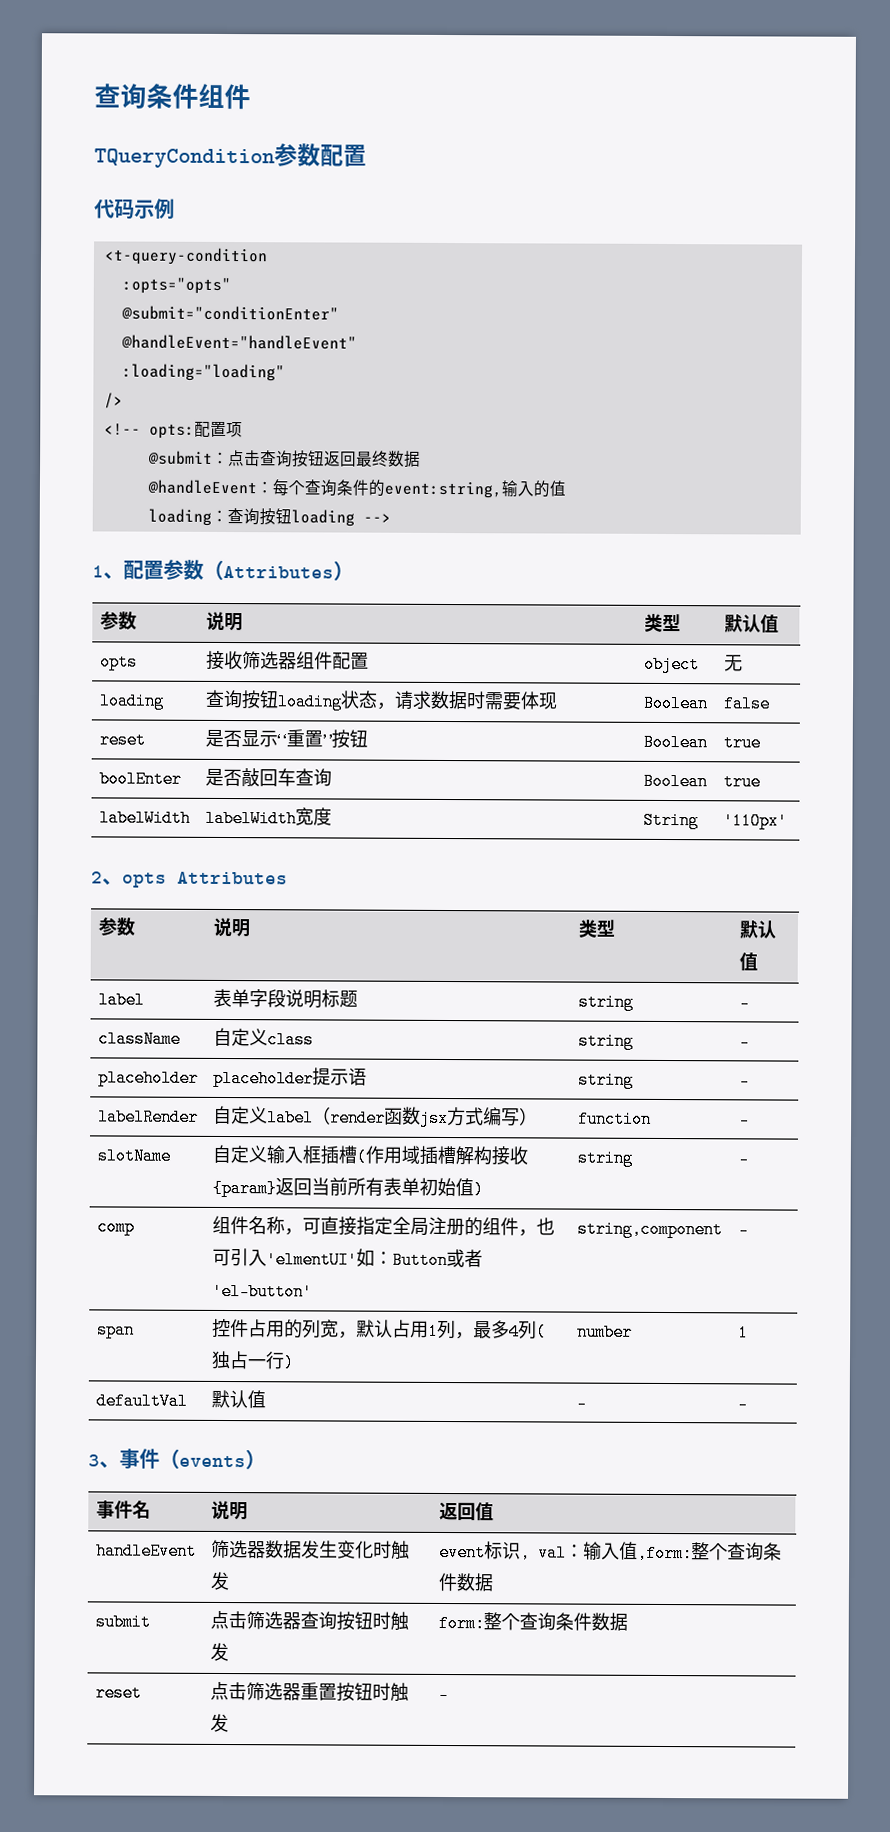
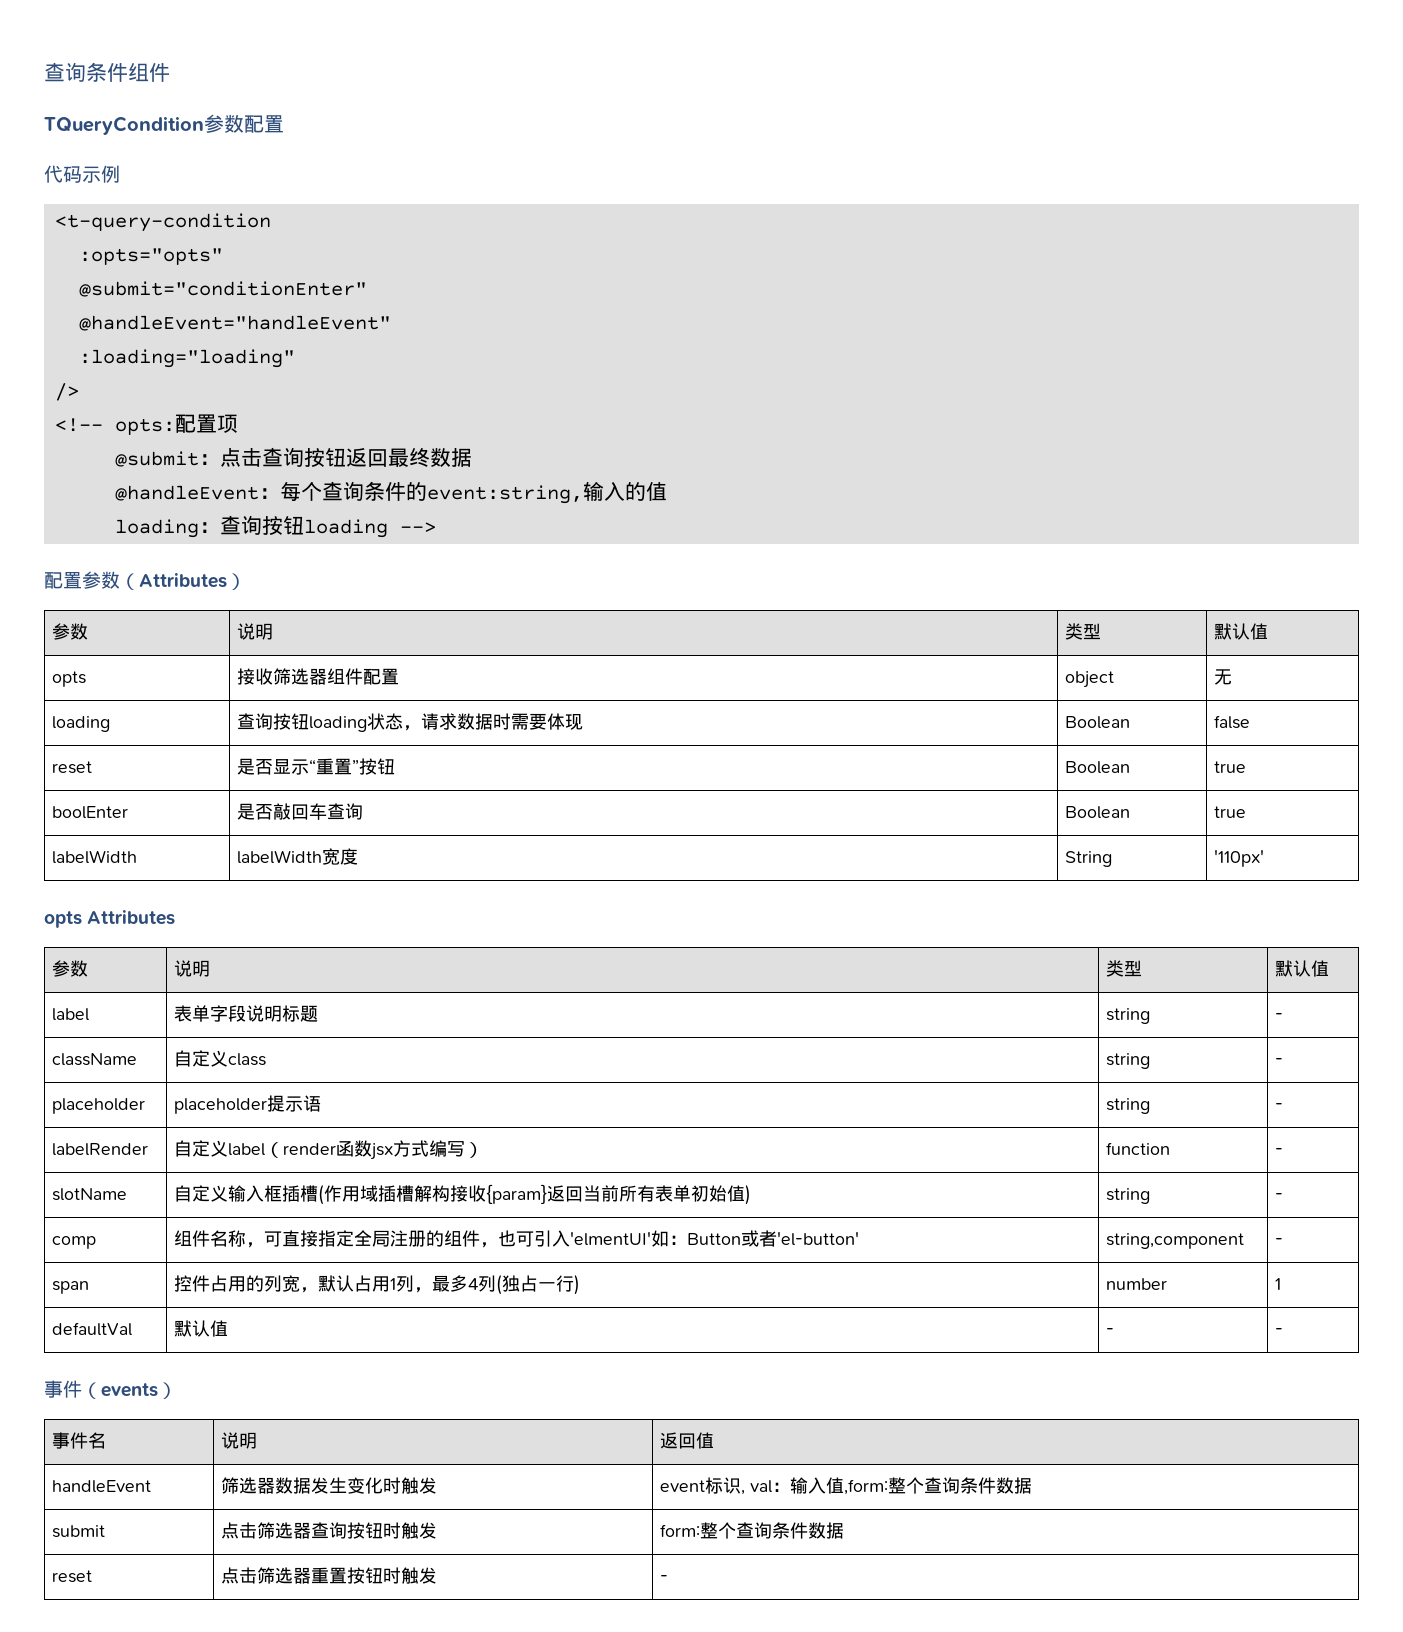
[92,565,124,580] 1、 -> (436, 527) none
[91,871,123,886] 2、 -> (1265, 858) none
[88,1454,120,1469] 3、 -> (1284, 1331) none

